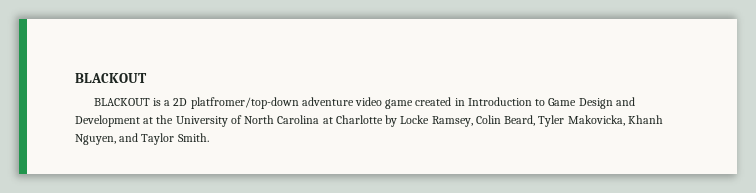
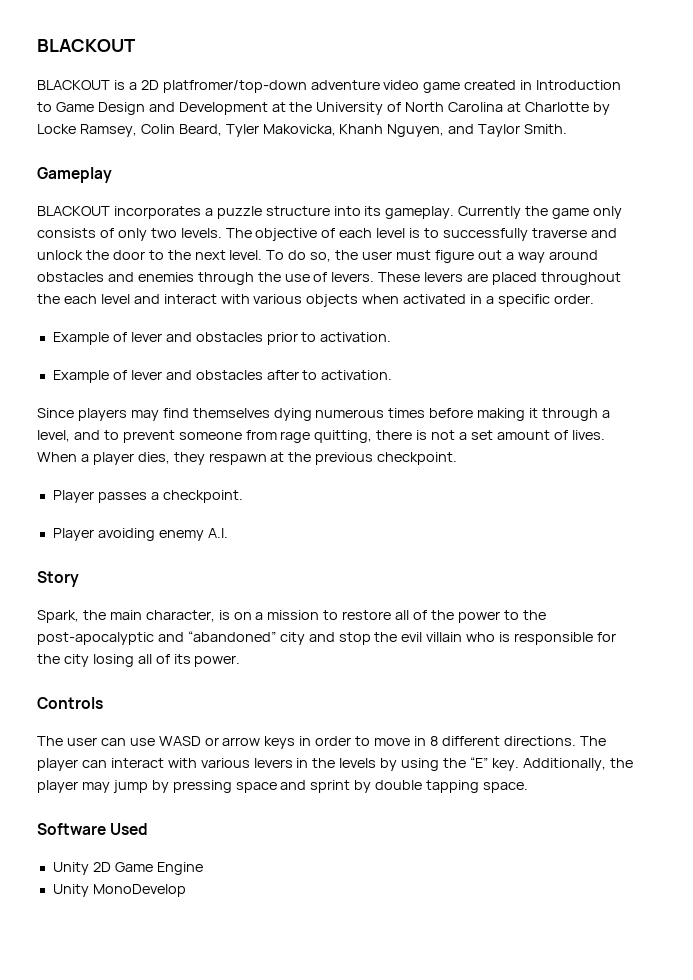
(209, 137) none -> [37,167,112,183] [37,206,623,219] [37,228,617,241] [37,250,598,263] [37,272,621,285] [37,294,594,307] [52,332,392,345] [52,370,393,383] [37,408,610,421] [37,430,605,443] [37,452,458,465] [52,490,243,503] [52,528,228,541] [37,571,79,587] [37,610,546,623] [37,631,616,645] [37,654,241,667] [37,697,103,709] [37,736,606,749] [37,757,633,771] [37,780,529,793] [37,823,149,835] [52,862,203,875] [52,884,186,897] // Gameplay // BLACKOUT incorporates a puzzle structure into its gameplay. Currently the game only consists of only two levels. The objective of each level is to successfully traverse and unlock the door to the next level. To do so, the user must figure out a way around obstacles and enemies through the use of levers. These levers are placed throughout the each level and interact with various objects when activated in a specific order. // Example of lever and obstacles prior to activation. // Example of lever and obstacles after to activation. // Since players may find themselves dying numerous times before making it through a level, and to prevent someone from rage quitting, there is not a set amount of lives. When a player dies, they respawn at the previous checkpoint. // Player passes a checkpoint. // Player avoiding enemy A.I. // Story // Spark, the main character, is on a mission to restore all of the power to the post-apocalyptic and “abandoned” city and stop the evil villain who is responsible for the city losing all of its power. // Controls // The user can use WASD or arrow keys in order to move in 8 different directions. The player can interact with various levers in the levels by using the “E” key. Additionally, the player may jump by pressing space and sprint by double tapping space. // Software Used // Unity 2D Game Engine // Unity MonoDevelop

